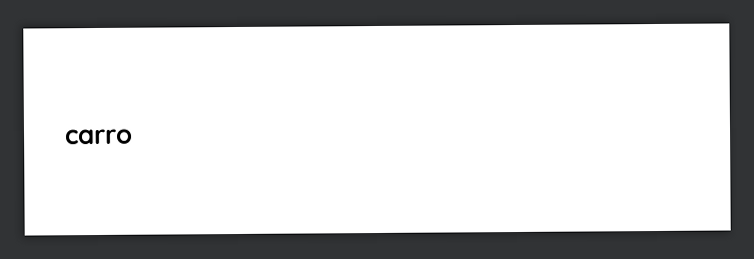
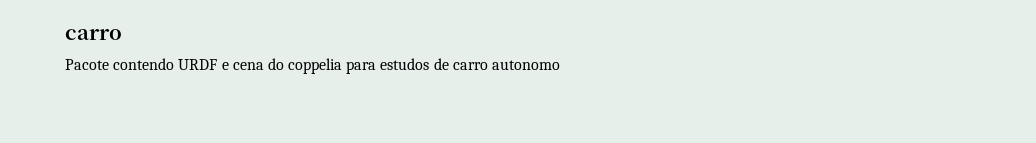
[64,128,133,145] carro -> [65,29,122,40] [65,58,561,74] carro // Pacote contendo URDF e cena do coppelia para estudos de carro autonomo

